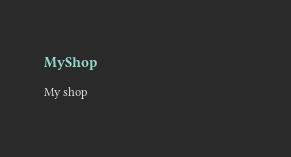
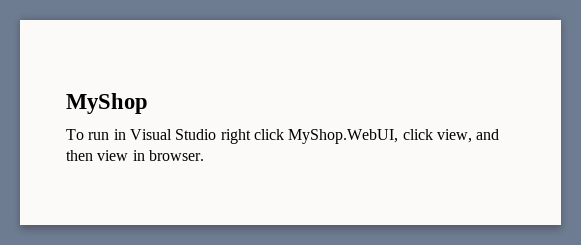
[44,87,88,99] My shop -> [66,129,500,144] [66,150,204,161] To run in Visual Studio right click MyShop.WebUI, click view, and then view in browser.

